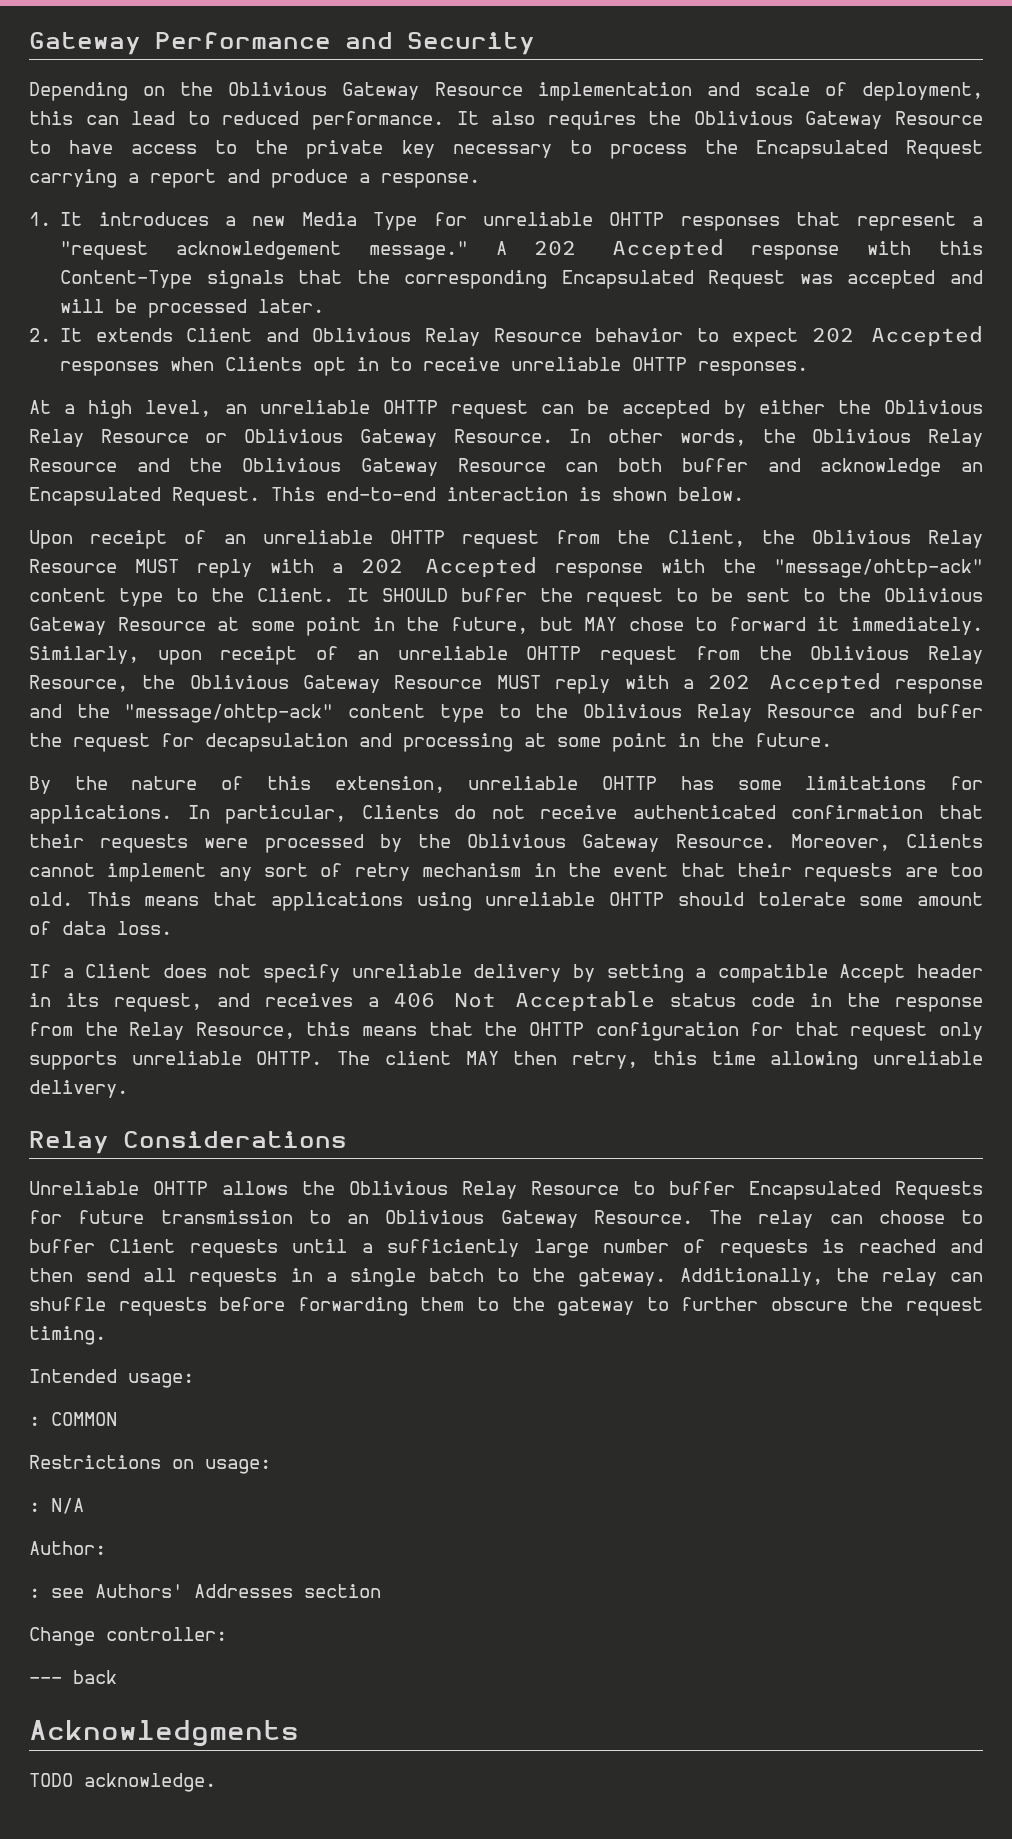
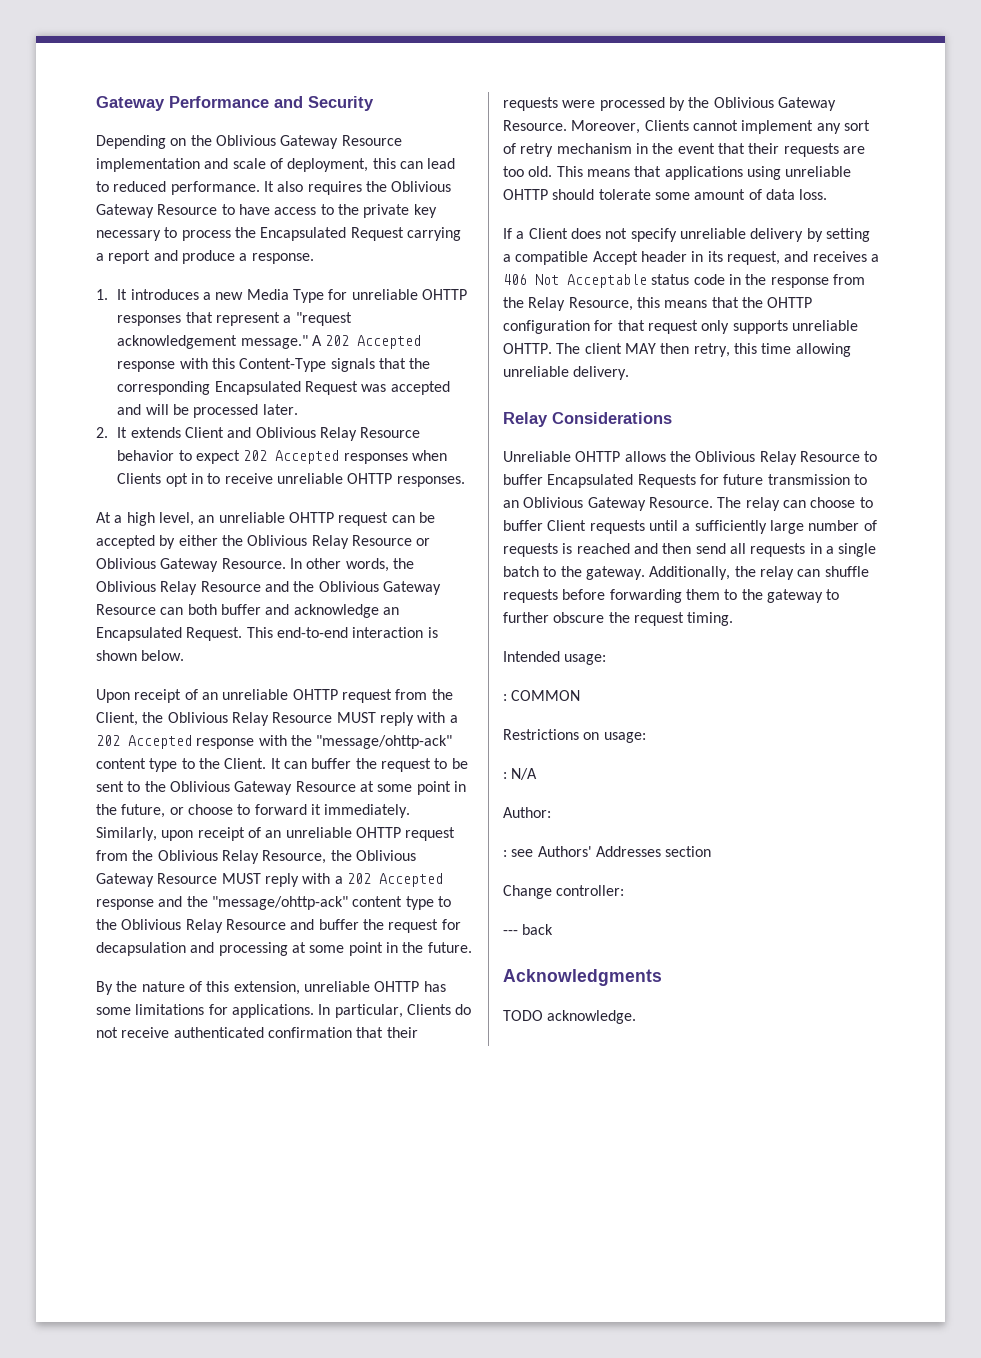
[382,588,448,602] SHOULD -> [283,761,307,769] can
[539,617,684,631] but MAY chose -> [169,804,233,815] or choose

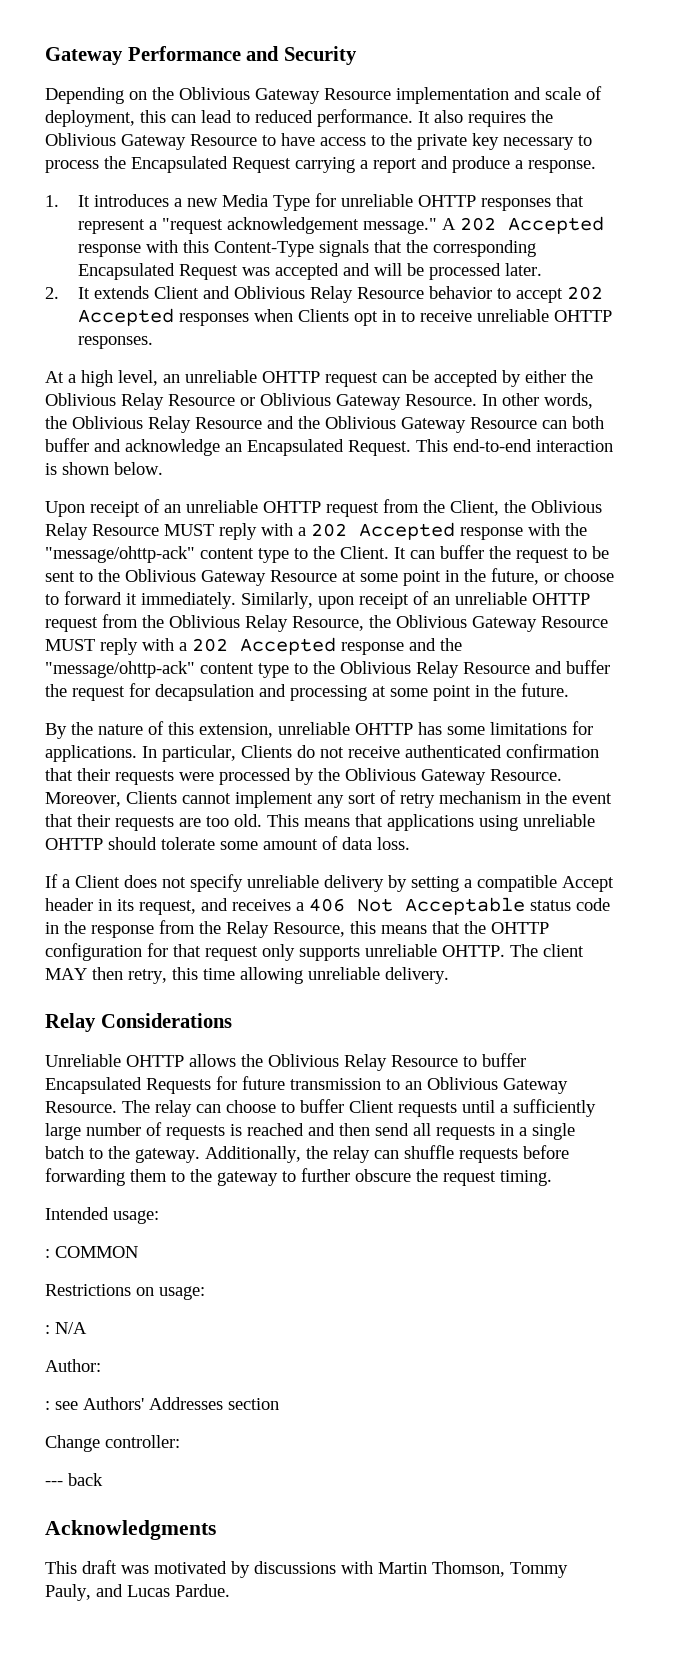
[195,450,240,464] expect -> [516,288,564,303] accept
[503,1010,637,1024] TODO acknowledge. -> [45,1560,568,1578] [45,1584,230,1601] This draft was motivated by discussions with Martin Thomson, Tommy Pauly, and Lucas Pardue.

